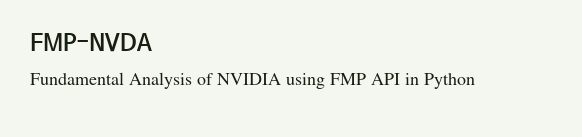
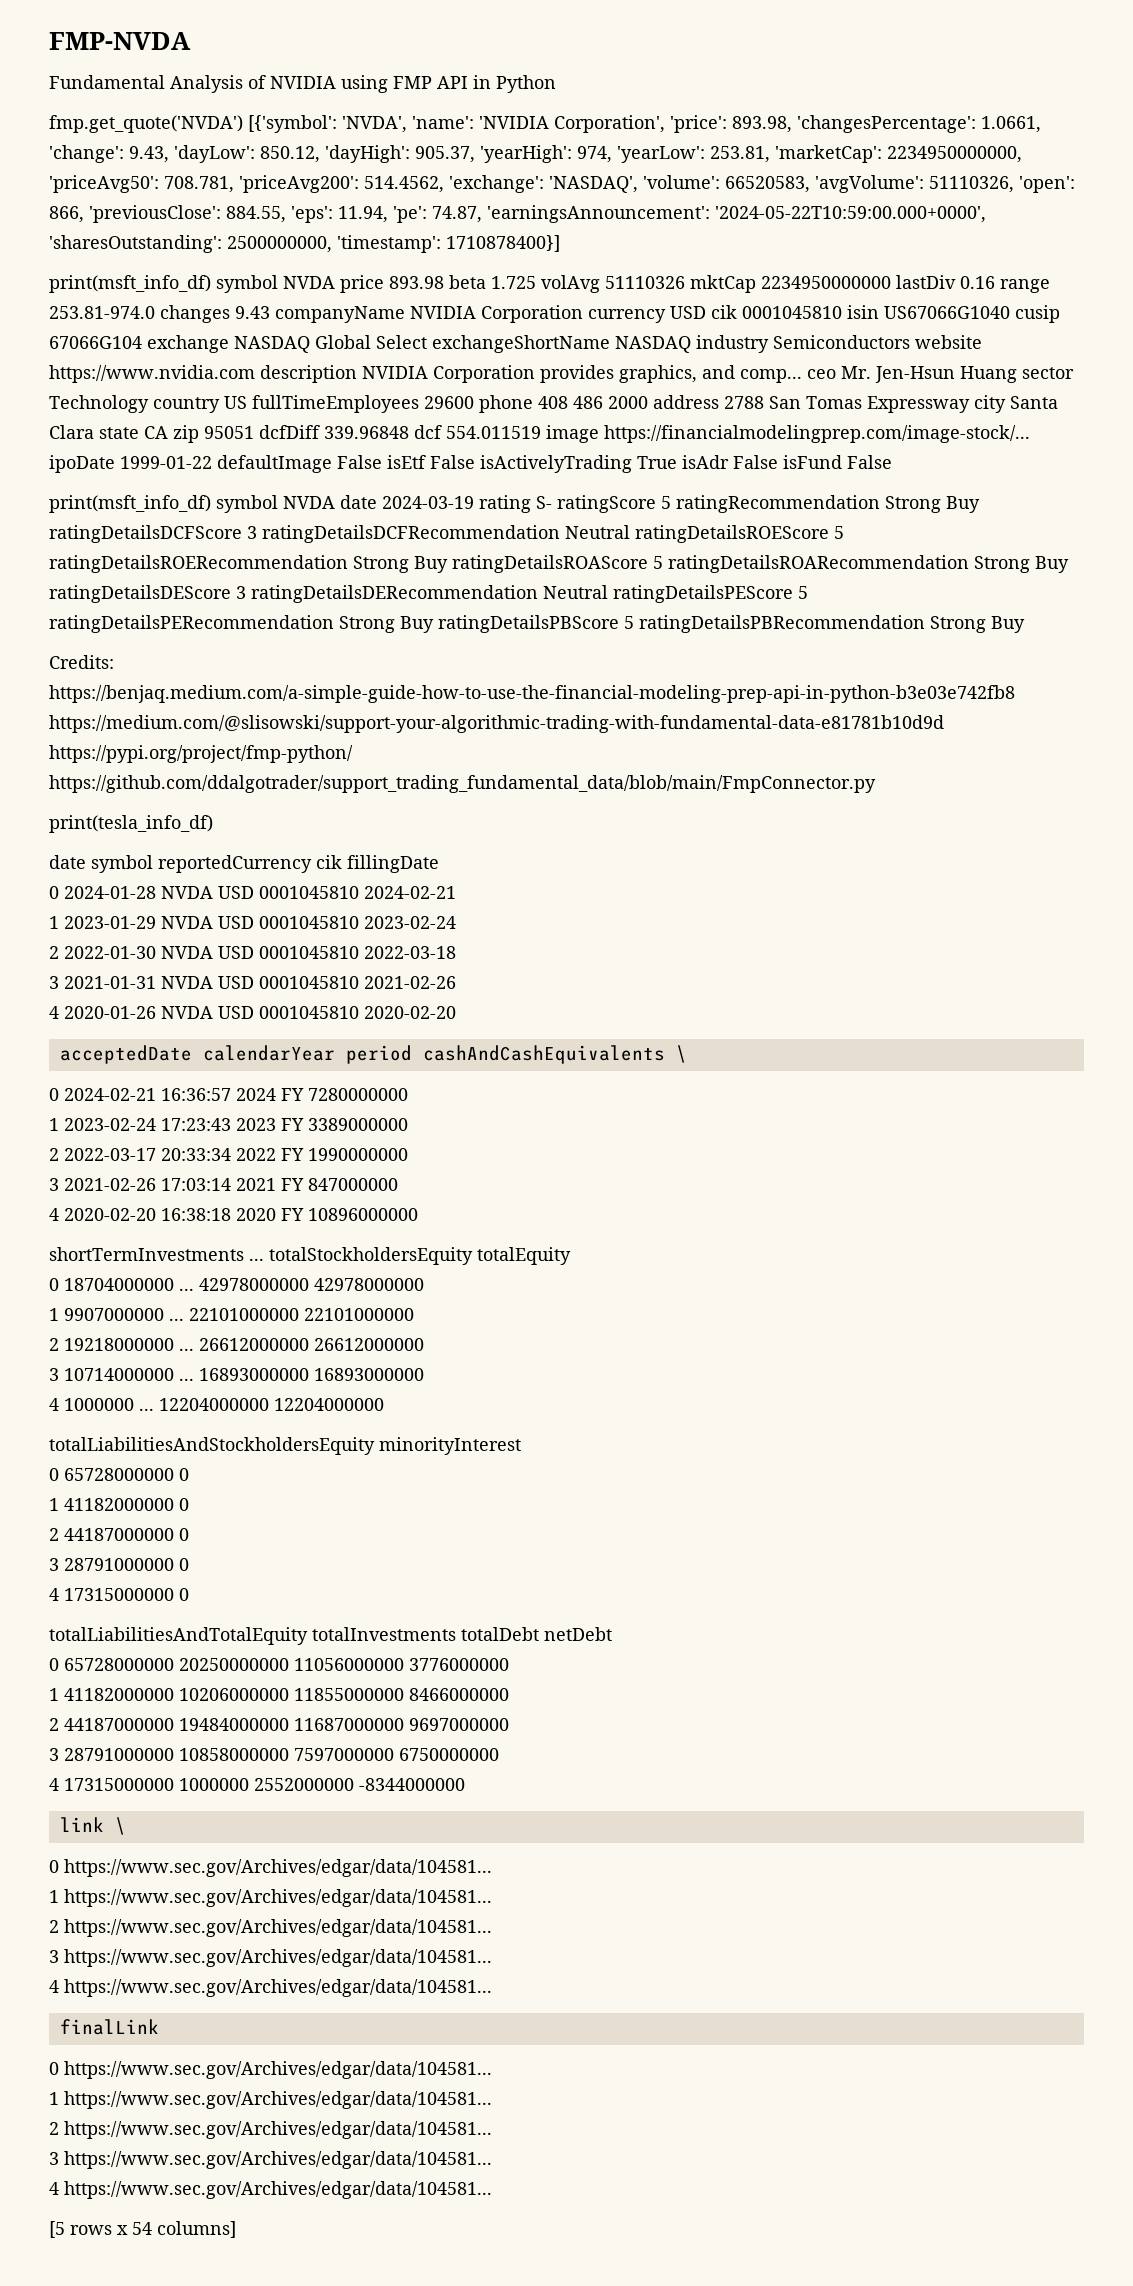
(475, 81) none -> [49,115,1041,133] [49,145,1022,163] [49,175,1075,193] [49,205,986,223] [49,235,560,253] [49,275,1050,293] [49,305,1060,323] [49,335,982,353] [49,365,1074,383] [49,395,1058,413] [49,425,1030,443] [49,455,892,473] [49,495,980,513] [49,525,844,543] [49,555,1069,573] [49,585,808,603] [49,615,1025,633] [49,655,114,669] [49,685,1015,703] [49,715,944,733] [49,745,353,763] [49,775,876,793] [49,815,213,833] [49,855,439,873] [49,886,456,899] [49,916,456,929] [49,946,456,959] [49,976,456,989] [49,1006,456,1019] [59,1045,687,1064] [49,1088,408,1101] [49,1118,408,1131] [49,1148,408,1161] [49,1178,398,1191] [49,1208,418,1221] [49,1247,571,1265] [49,1278,424,1291] [49,1308,414,1321] [49,1338,424,1351] [49,1368,424,1381] [49,1398,384,1411] [49,1437,521,1455] [49,1468,189,1481] [49,1498,189,1511] [49,1528,189,1541] [49,1558,189,1571] [49,1588,189,1601] [49,1627,612,1645] [49,1658,509,1671] [49,1688,509,1701] [49,1718,509,1731] [49,1748,499,1761] [49,1778,465,1791] [59,1817,126,1835] [49,1859,492,1877] [49,1889,492,1907] [49,1919,492,1937] [49,1949,492,1967] [49,1979,492,1997] [59,2019,159,2035] [49,2061,492,2079] [49,2091,492,2109] [49,2121,492,2139] [49,2151,492,2169] [49,2181,492,2199] [49,2221,236,2238] // fmp.get_quote('NVDA') [{'symbol': 'NVDA', 'name': 'NVIDIA Corporation', 'price': 893.98, 'changesPercentage': 1.0661, 'change': 9.43, 'dayLow': 850.12, 'dayHigh': 905.37, 'yearHigh': 974, 'yearLow': 253.81, 'marketCap': 2234950000000, 'priceAvg50': 708.781, 'priceAvg200': 514.4562, 'exchange': 'NASDAQ', 'volume': 66520583, 'avgVolume': 51110326, 'open': 866, 'previousClose': 884.55, 'eps': 11.94, 'pe': 74.87, 'earningsAnnouncement': '2024-05-22T10:59:00.000+0000', 'sharesOutstanding': 2500000000, 'timestamp': 1710878400}] // print(msft_info_df) symbol NVDA price 893.98 beta 1.725 volAvg 51110326 mktCap 2234950000000 lastDiv 0.16 range 253.81-974.0 changes 9.43 companyName NVIDIA Corporation currency USD cik 0001045810 isin US67066G1040 cusip 67066G104 exchange NASDAQ Global Select exchangeShortName NASDAQ industry Semiconductors website https://www.nvidia.com description NVIDIA Corporation provides graphics, and comp... ceo Mr. Jen-Hsun Huang sector Technology country US fullTimeEmployees 29600 phone 408 486 2000 address 2788 San Tomas Expressway city Santa Clara state CA zip 95051 dcfDiff 339.96848 dcf 554.011519 image https://financialmodelingprep.com/image-stock/... ipoDate 1999-01-22 defaultImage False isEtf False isActivelyTrading True isAdr False isFund False // print(msft_info_df) symbol NVDA date 2024-03-19 rating S- ratingScore 5 ratingRecommendation Strong Buy ratingDetailsDCFScore 3 ratingDetailsDCFRecommendation Neutral ratingDetailsROEScore 5 ratingDetailsROERecommendation Strong Buy ratingDetailsROAScore 5 ratingDetailsROARecommendation Strong Buy ratingDetailsDEScore 3 ratingDetailsDERecommendation Neutral ratingDetailsPEScore 5 ratingDetailsPERecommendation Strong Buy ratingDetailsPBScore 5 ratingDetailsPBRecommendation Strong Buy // Credits: https://benjaq.medium.com/a-simple-guide-how-to-use-the-financial-modeling-prep-api-in-python-b3e03e742fb8 https://medium.com/@slisowski/support-your-algorithmic-trading-with-fundamental-data-e81781b10d9d https://pypi.org/project/fmp-python/ https://github.com/ddalgotrader/support_trading_fundamental_data/blob/main/FmpConnector.py // print(tesla_info_df) // date symbol reportedCurrency cik fillingDate // 0 2024-01-28 NVDA USD 0001045810 2024-02-21 // 1 2023-01-29 NVDA USD 0001045810 2023-02-24 // 2 2022-01-30 NVDA USD 0001045810 2022-03-18 // 3 2021-01-31 NVDA USD 0001045810 2021-02-26 // 4 2020-01-26 NVDA USD 0001045810 2020-02-20 // acceptedDate calendarYear period cashAndCashEquivalents \ // 0 2024-02-21 16:36:57 2024 FY 7280000000 // 1 2023-02-24 17:23:43 2023 FY 3389000000 // 2 2022-03-17 20:33:34 2022 FY 1990000000 // 3 2021-02-26 17:03:14 2021 FY 847000000 // 4 2020-02-20 16:38:18 2020 FY 10896000000 // shortTermInvestments ... totalStockholdersEquity totalEquity // 0 18704000000 ... 42978000000 42978000000 // 1 9907000000 ... 22101000000 22101000000 // 2 19218000000 ... 26612000000 26612000000 // 3 10714000000 ... 16893000000 16893000000 // 4 1000000 ... 12204000000 12204000000 // totalLiabilitiesAndStockholdersEquity minorityInterest // 0 65728000000 0 // 1 41182000000 0 // 2 44187000000 0 // 3 28791000000 0 // 4 17315000000 0 // totalLiabilitiesAndTotalEquity totalInvestments totalDebt netDebt // 0 65728000000 20250000000 11056000000 3776000000 // 1 41182000000 10206000000 11855000000 8466000000 // 2 44187000000 19484000000 11687000000 9697000000 // 3 28791000000 10858000000 7597000000 6750000000 // 4 17315000000 1000000 2552000000 -8344000000 // link \ // 0 https://www.sec.gov/Archives/edgar/data/104581... // 1 https://www.sec.gov/Archives/edgar/data/104581... // 2 https://www.sec.gov/Archives/edgar/data/104581... // 3 https://www.sec.gov/Archives/edgar/data/104581... // 4 https://www.sec.gov/Archives/edgar/data/104581... // finalLink // 0 https://www.sec.gov/Archives/edgar/data/104581... // 1 https://www.sec.gov/Archives/edgar/data/104581... // 2 https://www.sec.gov/Archives/edgar/data/104581... // 3 https://www.sec.gov/Archives/edgar/data/104581... // 4 https://www.sec.gov/Archives/edgar/data/104581... // [5 rows x 54 columns]

